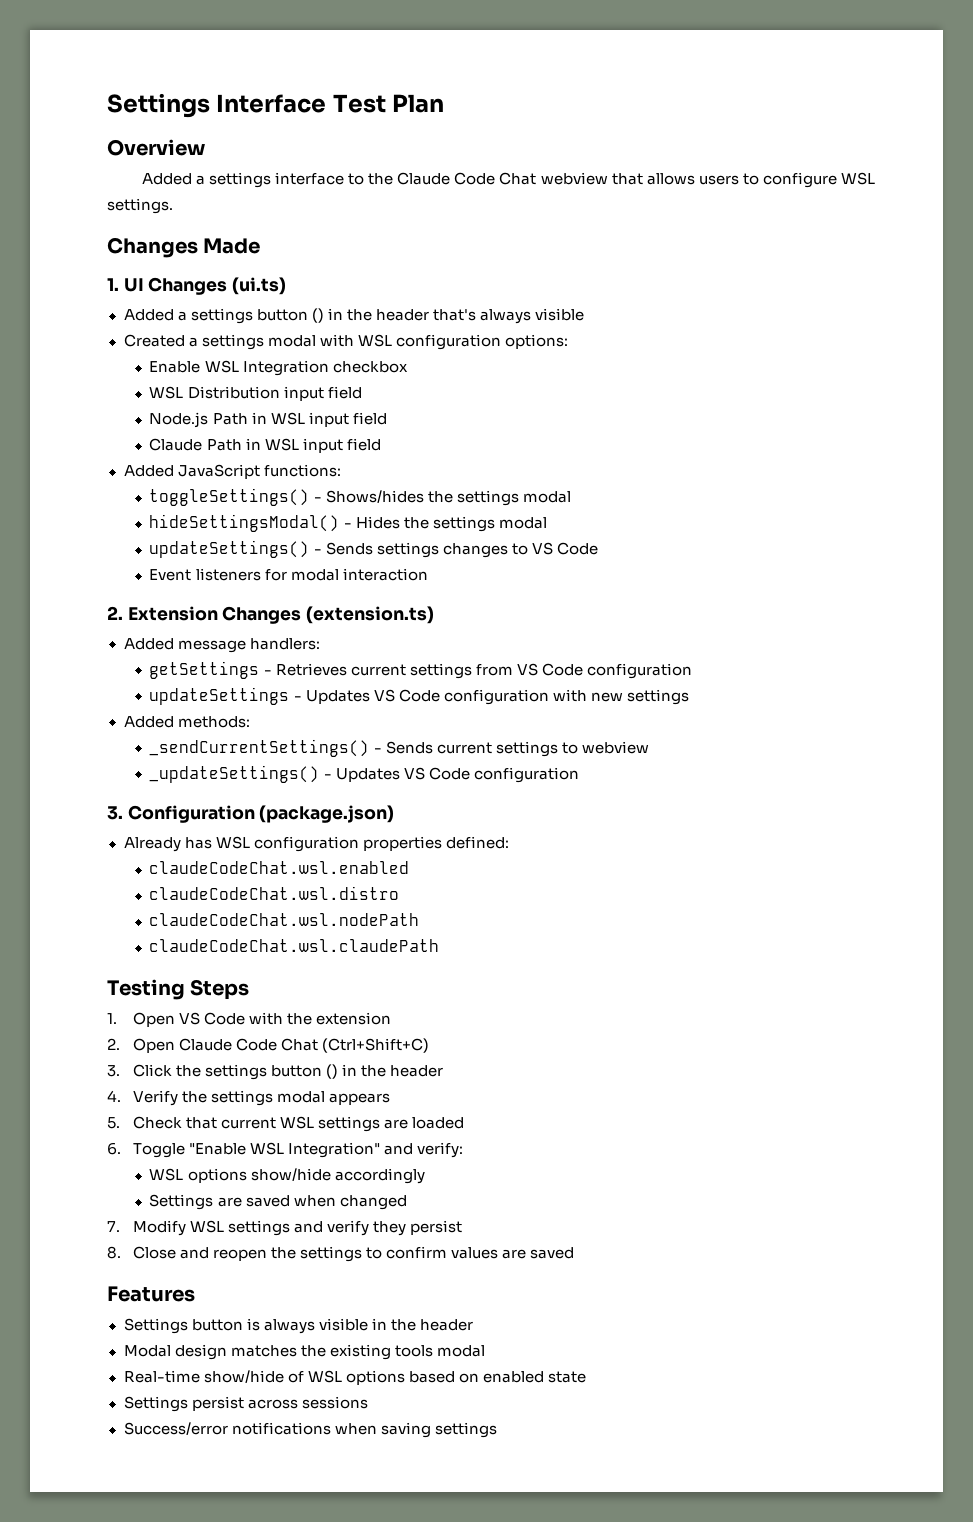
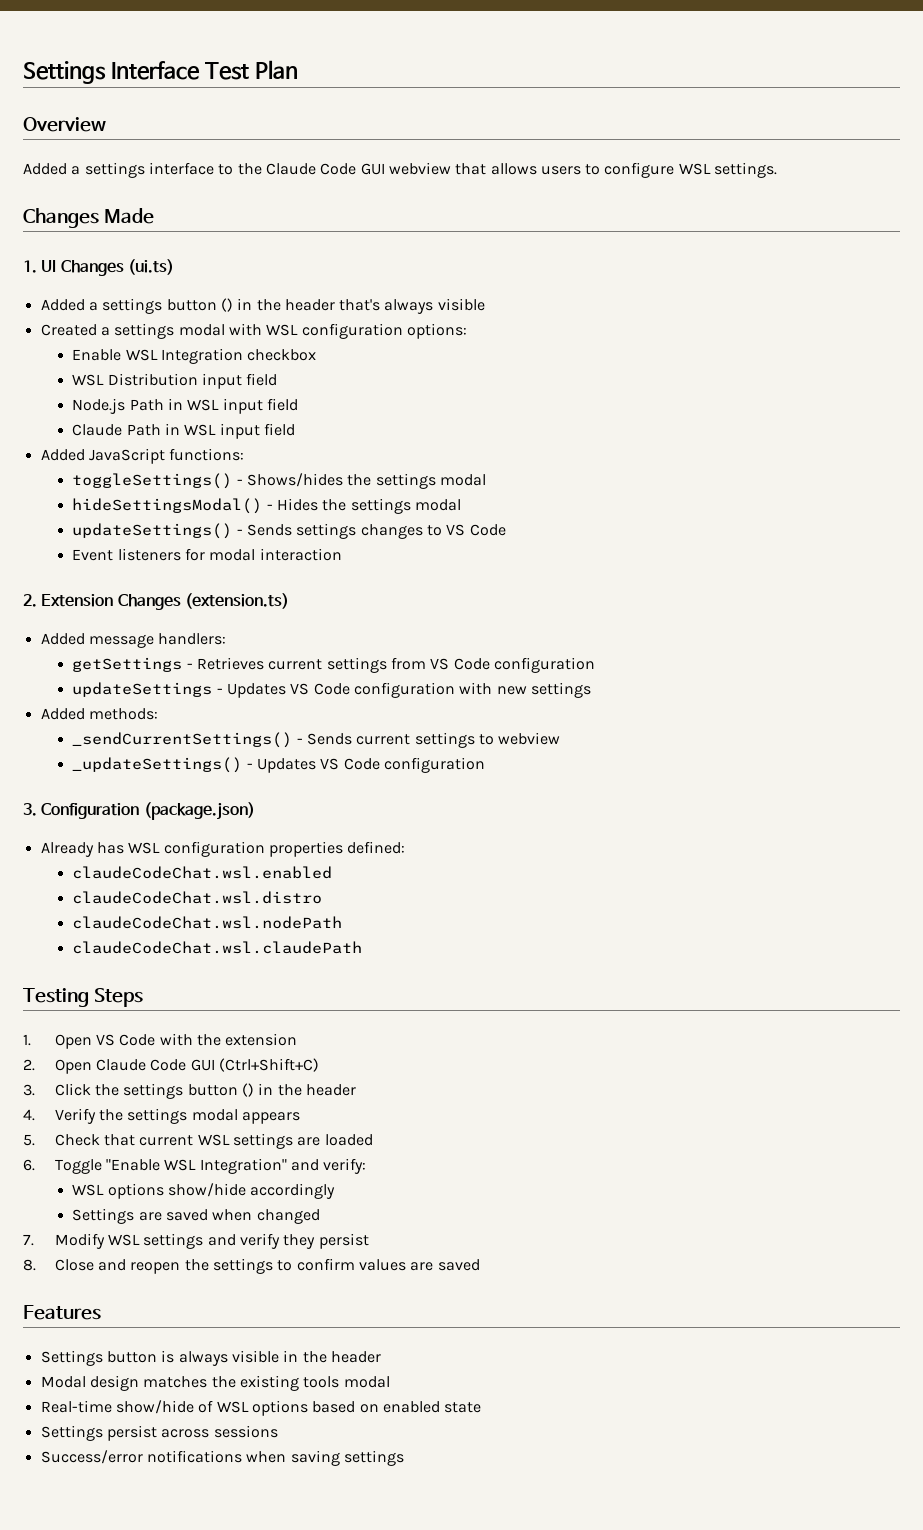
[499,172,537,185] Chat -> [360,163,385,175] GUI
[281,1038,319,1051] Chat -> [190,1059,215,1071] GUI

